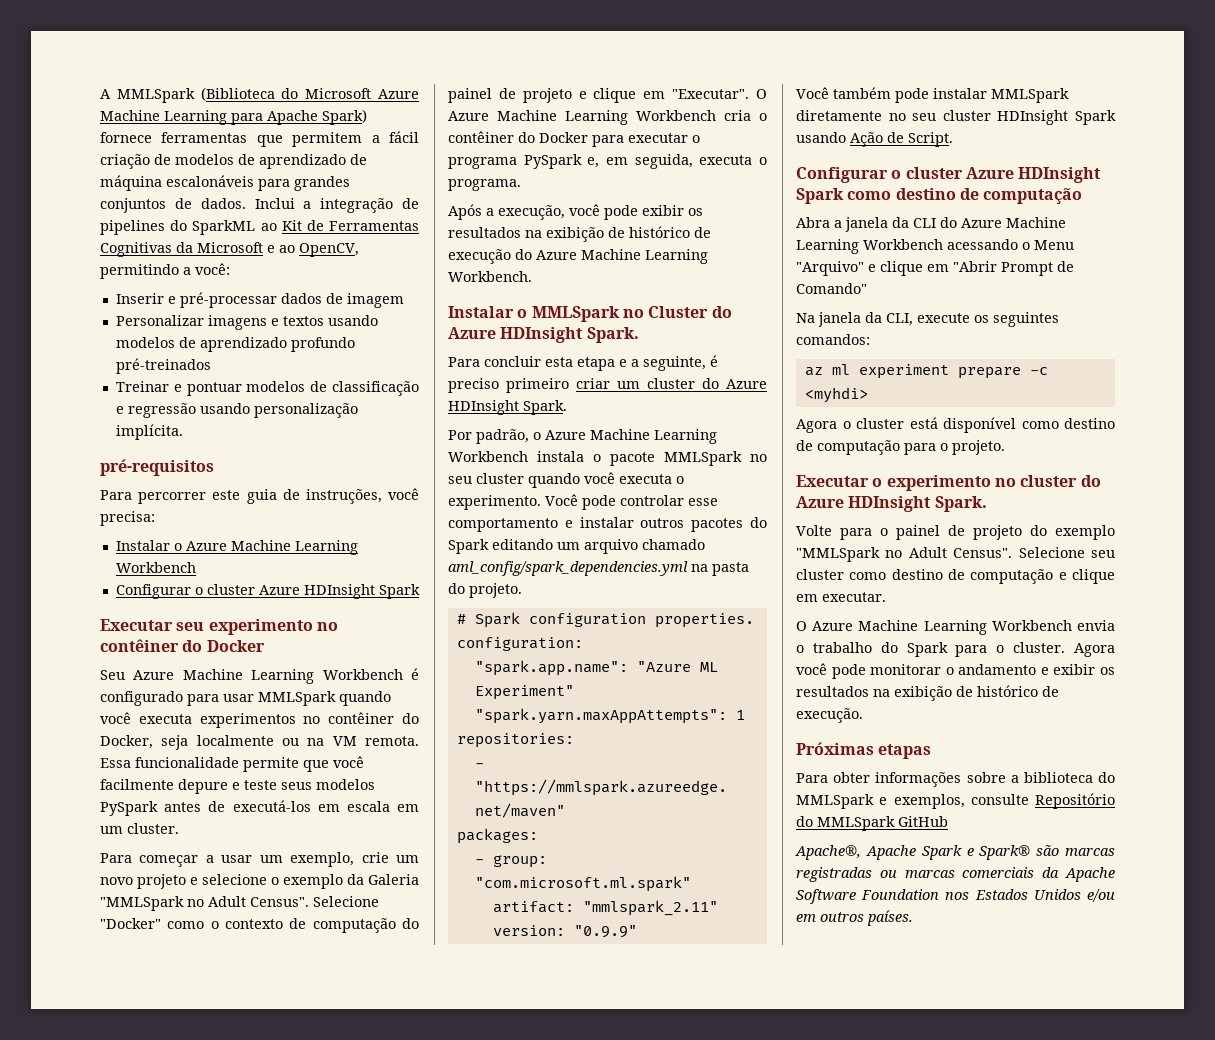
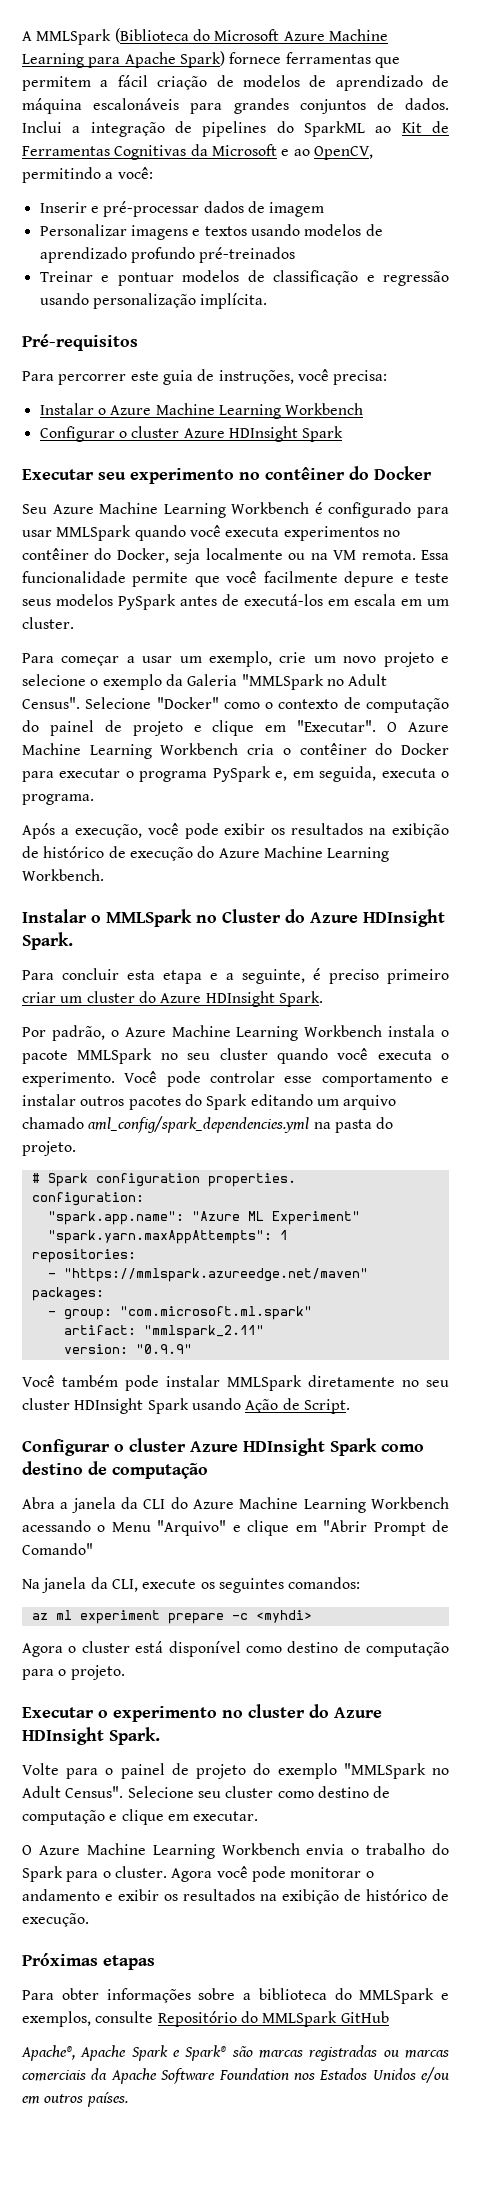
[100,459,214,476] pré-requisitos -> [22,334,138,351] Pré-requisitos

